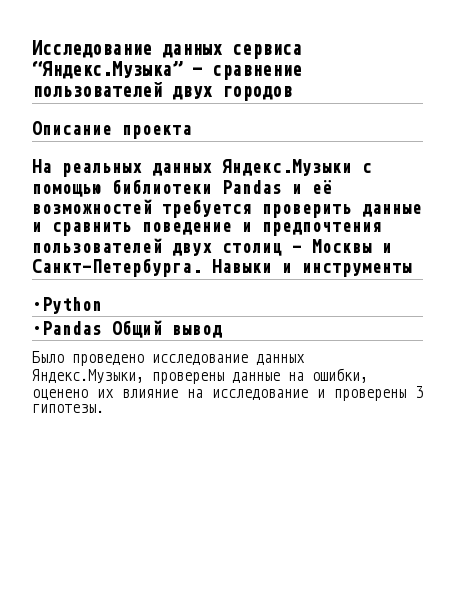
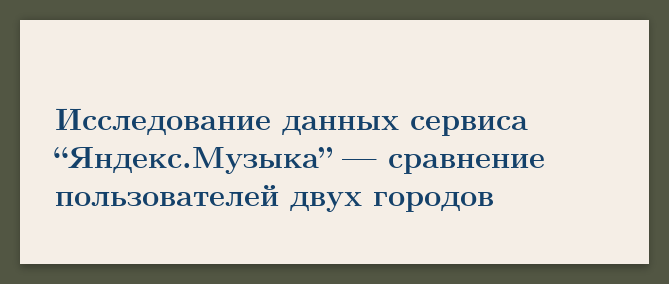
[32,121,192,139] [32,159,372,177] [32,179,332,197] [32,199,422,218] [32,222,382,236] [32,238,392,256] [32,258,412,277] [32,297,102,314] [32,320,222,338] [32,351,305,366] [32,368,368,384] [32,386,423,401] [32,404,104,413] // Описание проекта // На реальных данных Яндекс.Музыки c помощью библиотеки Pandas и её возможностей требуется проверить данные и сравнить поведение и предпочтения пользователей двух столиц — Москвы и Санкт-Петербурга. Навыки и инструменты // •Python // •Pandas Общий вывод // Было проведено исследование данных Яндекс.Музыки, проверены данные на ошибки, оценено их влияние на исследование и проверены 3 гипотезы. -> (494, 202) none

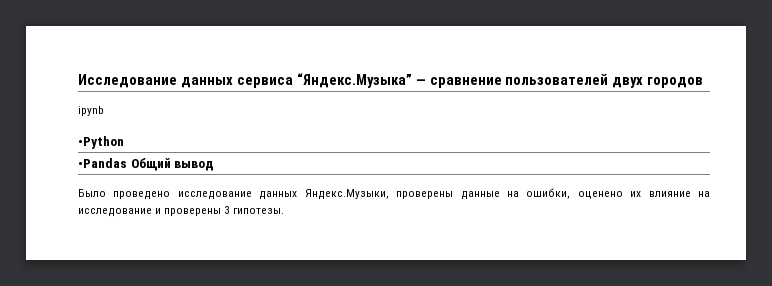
(494, 202) none -> [78,106,104,116] [78,136,124,149] [78,158,215,171] [78,188,710,200] [78,206,285,217] // ipynb // •Python // •Pandas Общий вывод // Было проведено исследование данных Яндекс.Музыки, проверены данные на ошибки, оценено их влияние на исследование и проверены 3 гипотезы.

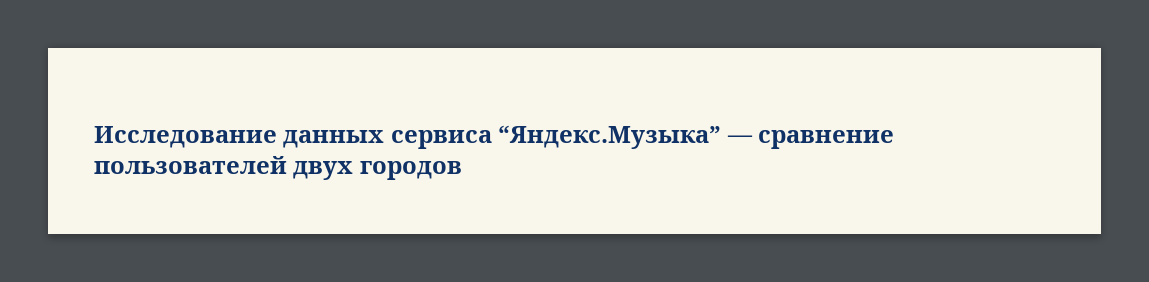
[78,106,104,116] [78,136,124,149] [78,158,215,171] [78,188,710,200] [78,206,285,217] // ipynb // •Python // •Pandas Общий вывод // Было проведено исследование данных Яндекс.Музыки, проверены данные на ошибки, оценено их влияние на исследование и проверены 3 гипотезы. -> (462, 170) none

